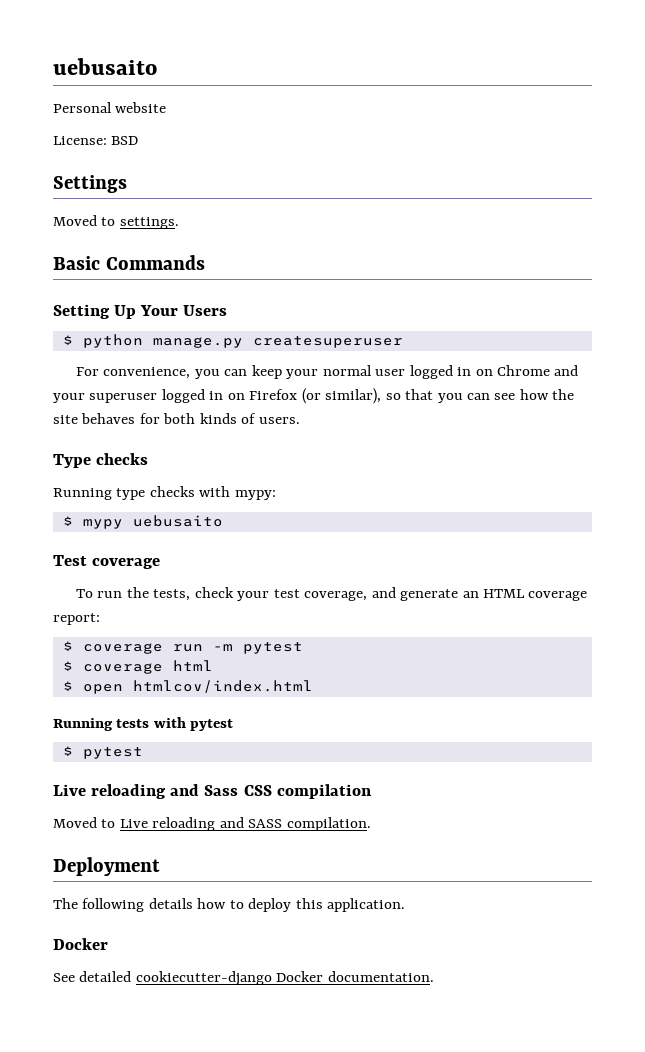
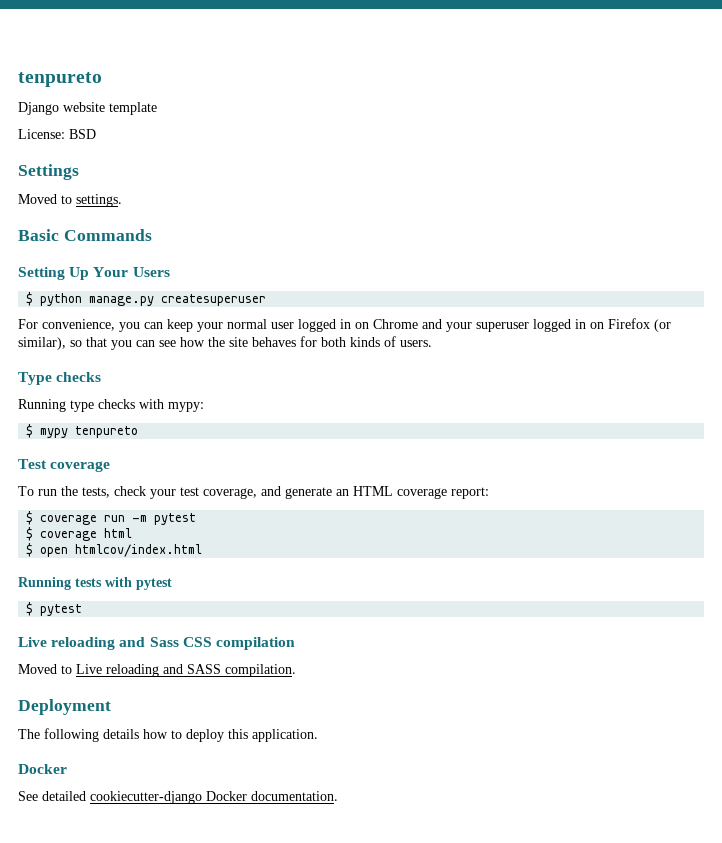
[53,58,157,75] [53,102,112,113] uebusaito // Personal -> [18,72,102,87] [18,102,59,115] tenpureto // Django
(167, 107) none -> [109,102,157,115] template
[132,515,223,527] uebusaito -> [75,426,139,438] tenpureto

